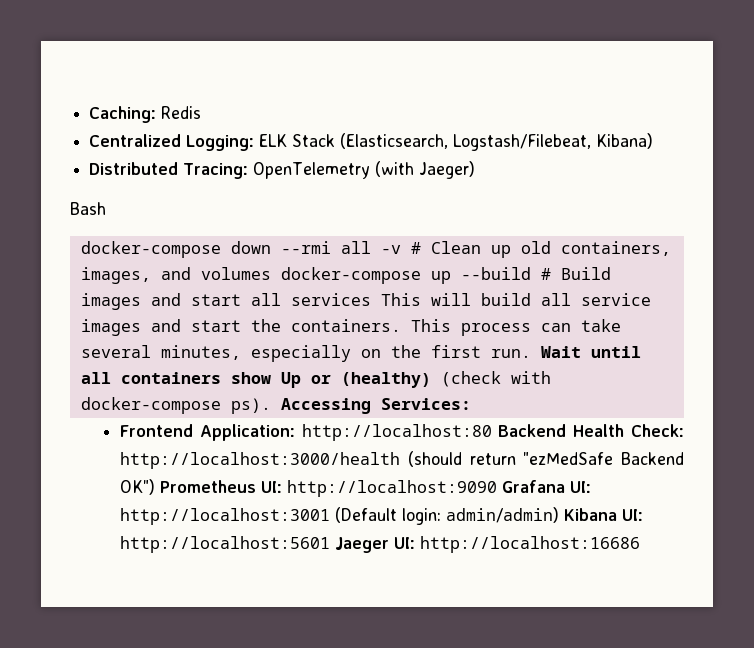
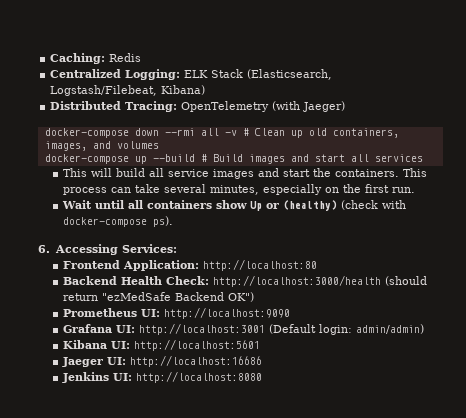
[70,202,106,215] // Bash -> (346, 106) none
(271, 273) none -> (159, 145) //
(371, 299) none -> (423, 158) //
(531, 353) none -> (416, 190) //
(271, 406) none -> [38,245,50,253] // 6.
(492, 432) none -> (318, 265) //
(156, 487) none -> (255, 297) //
(498, 488) none -> (291, 313) //
(560, 515) none -> (425, 329) //
(331, 544) none -> (261, 345) //
(641, 544) none -> [62,371,263,383] // Jenkins UI: http://localhost:8080

